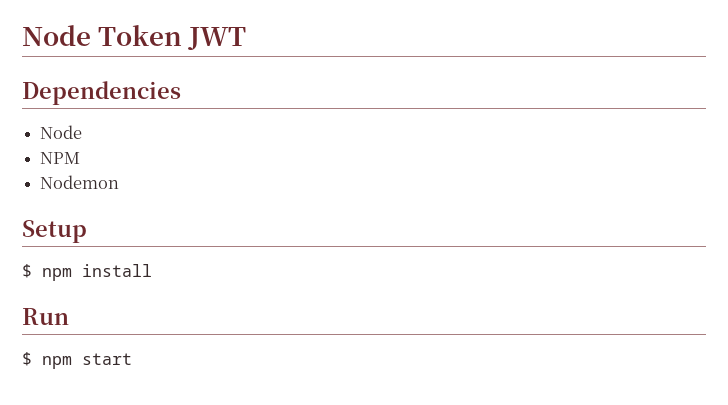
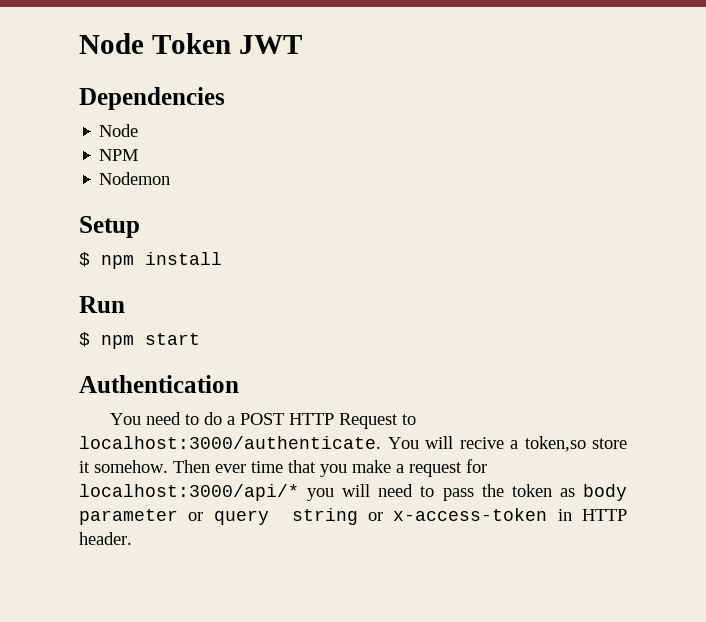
(132, 359) none -> [79,375,239,393] [109,412,416,429] [79,436,627,452] [79,459,487,477] [79,484,627,501] [79,508,627,525] [79,532,132,545] // Authentication // You need to do a POST HTTP Request to localhost:3000/authenticate. You will recive a token,so store it somehow. Then ever time that you make a request for localhost:3000/api/* you will need to pass the token as body parameter or query string or x-access-token in HTTP header.

